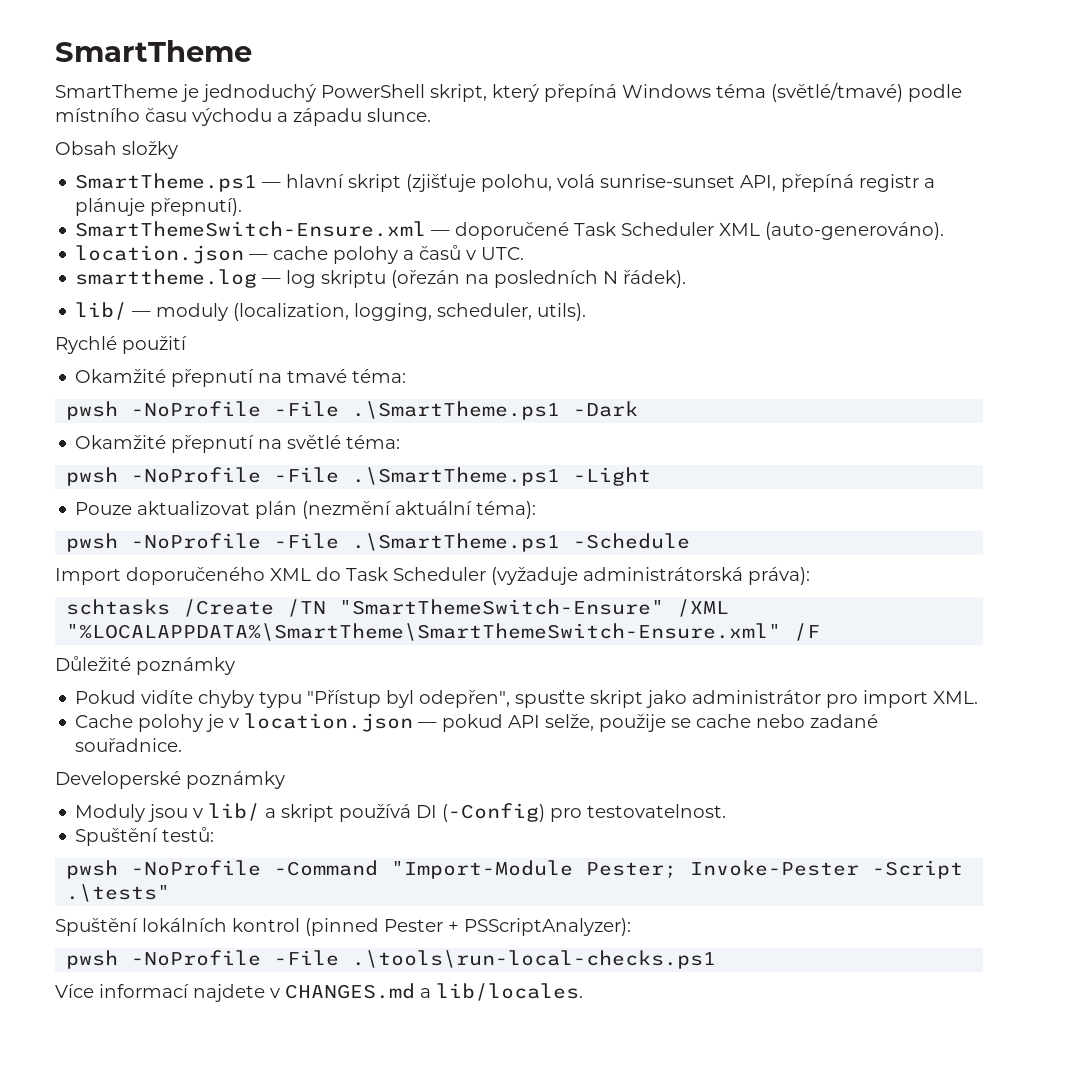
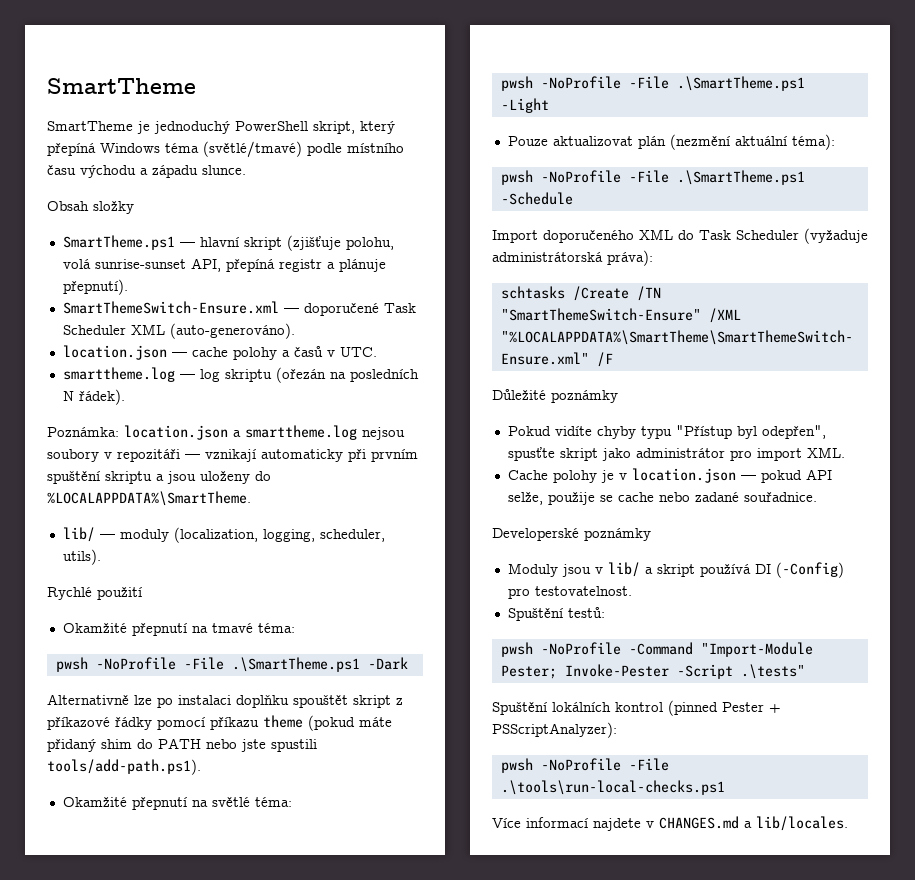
(687, 279) none -> [47,425,405,440] [47,449,418,462] [47,471,271,484] [47,491,251,506] // Poznámka: location.json a smarttheme.log nejsou soubory v repozitáři — vznikají automaticky při prvním spuštění skriptu a jsou uloženy do %LOCALAPPDATA%\SmartTheme.
(639, 409) none -> [47,694,403,708] [47,715,392,731] [47,738,317,752] [47,759,201,775] // Alternativně lze po instalaci doplňku spouštět skript z příkazové řádky pomocí příkazu theme (pokud máte přidaný shim do PATH nebo jste spustili tools/add-path.ps1).

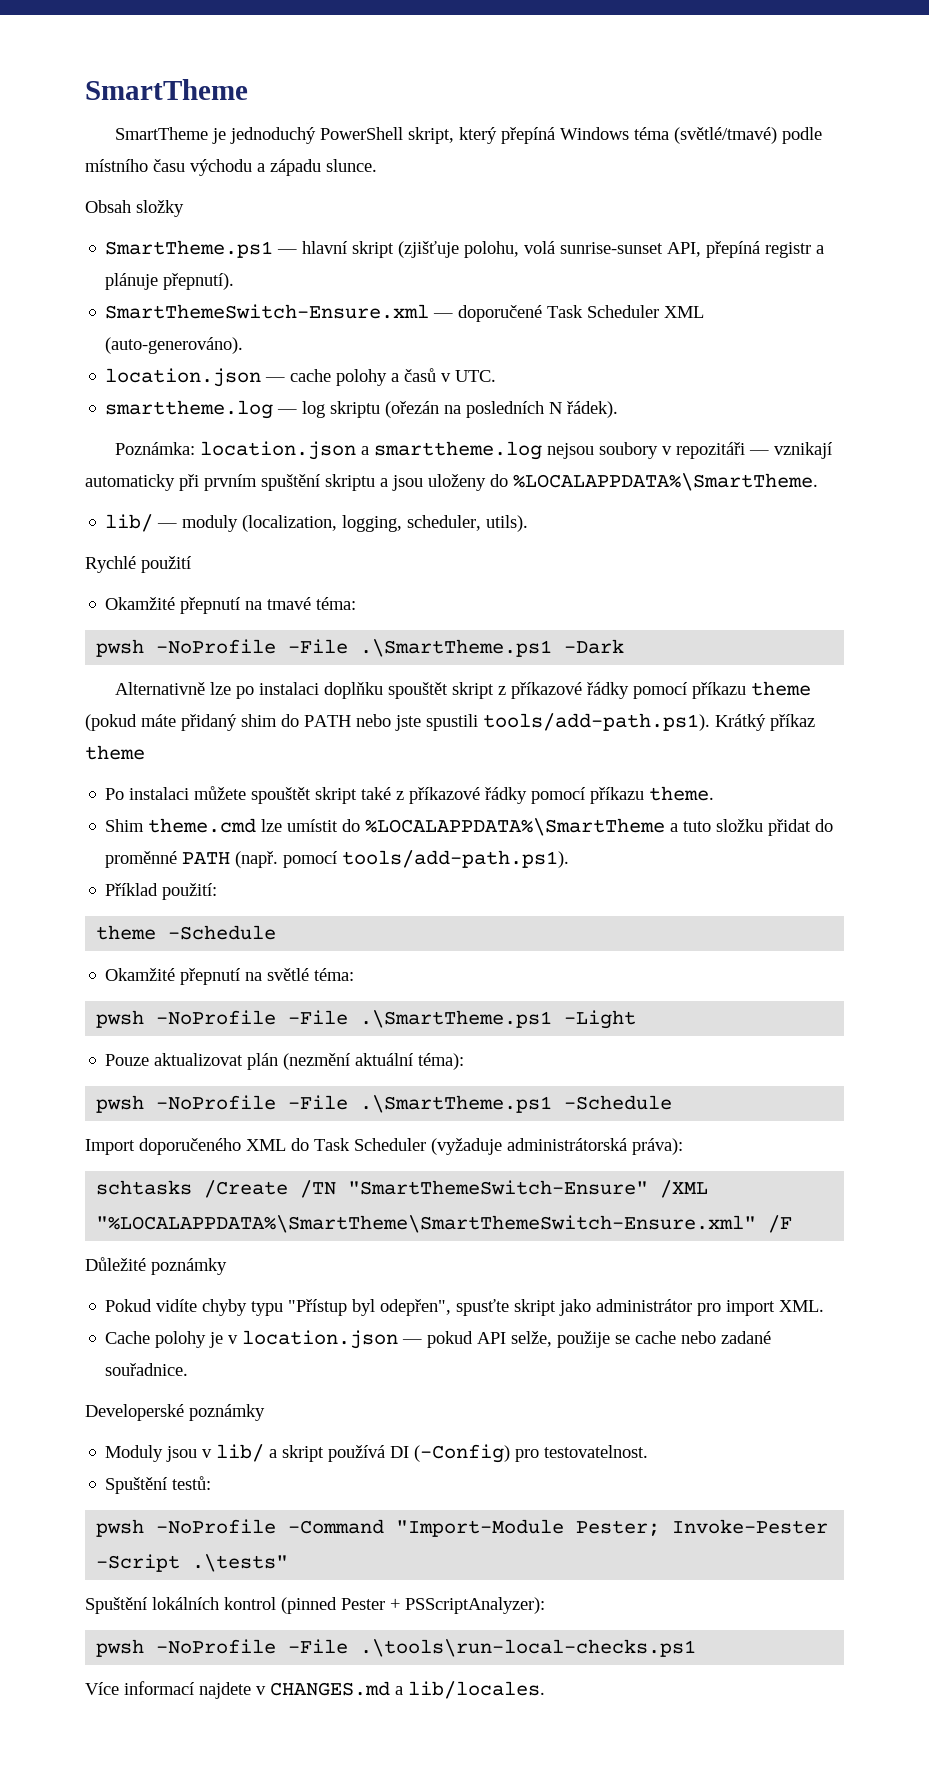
(201, 767) none -> [715,714,815,731] [85,745,145,760] [105,786,715,804] [105,818,834,836] [105,850,570,868] [105,883,218,900] [96,925,277,940] Krátký příkaz theme // Po instalaci můžete spouštět skript také z příkazové řádky pomocí příkazu theme. // Shim theme.cmd lze umístit do %LOCALAPPDATA%\SmartTheme a tuto složku přidat do proměnné PATH (např. pomocí tools/add-path.ps1). // Příklad použití: // theme -Schedule

